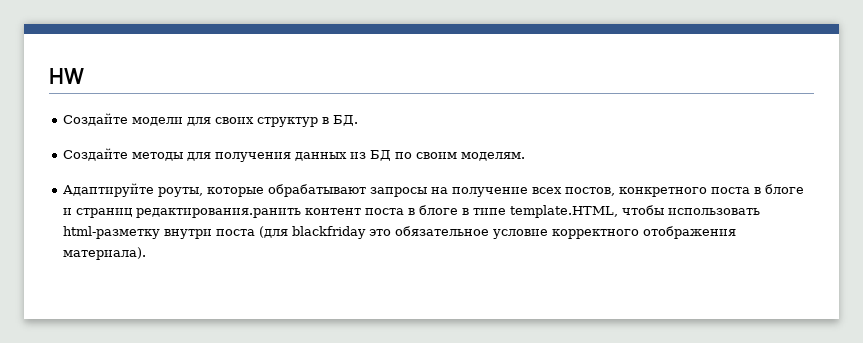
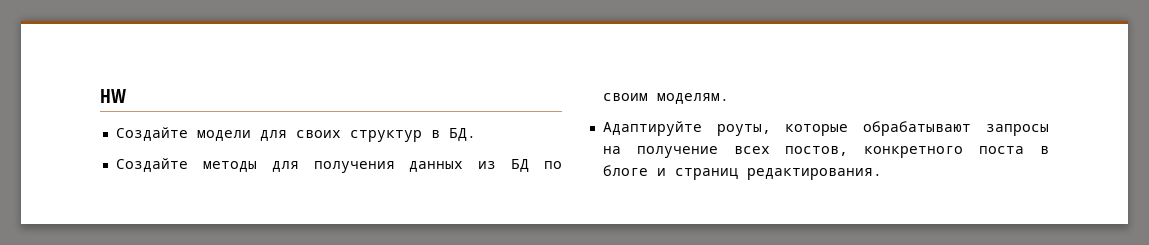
[136,205,761,218] [63,226,737,239] [63,247,147,260] редактирования.ранить контент поста в блоге в типе template.HTML, чтобы использовать html-разметку внутри поста (для blackfriday это обязательное условие корректного отображения материала). -> [746,168,882,180] редактирования.

